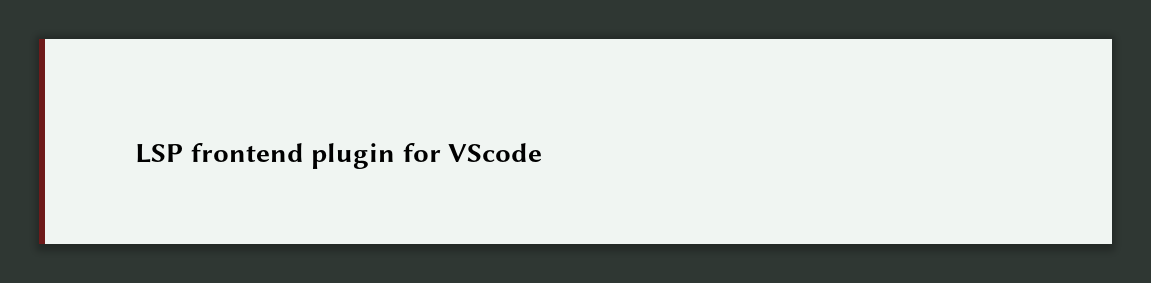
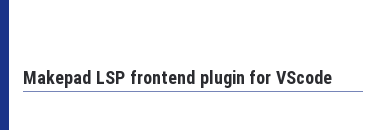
(135, 153) none -> [23,70,91,88] Makepad

